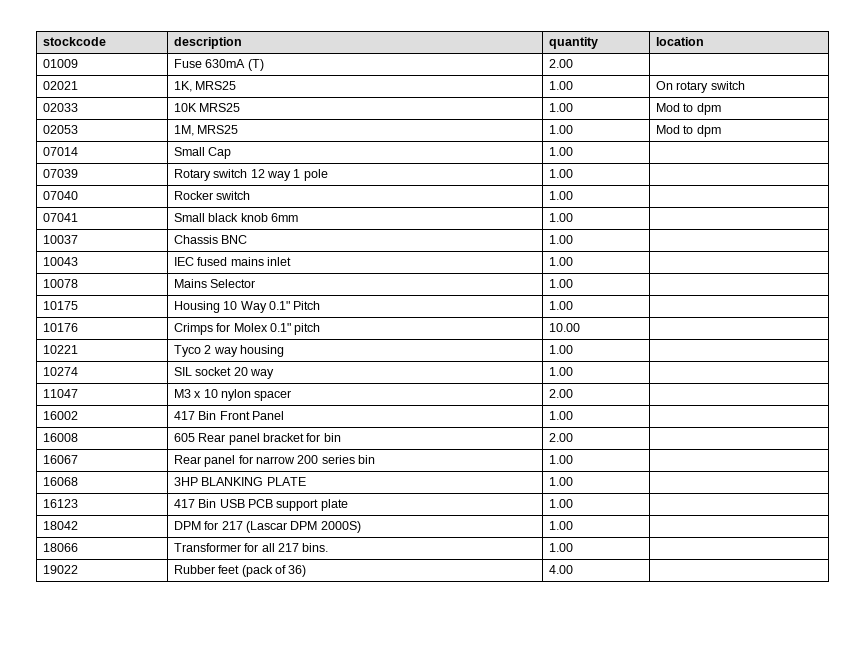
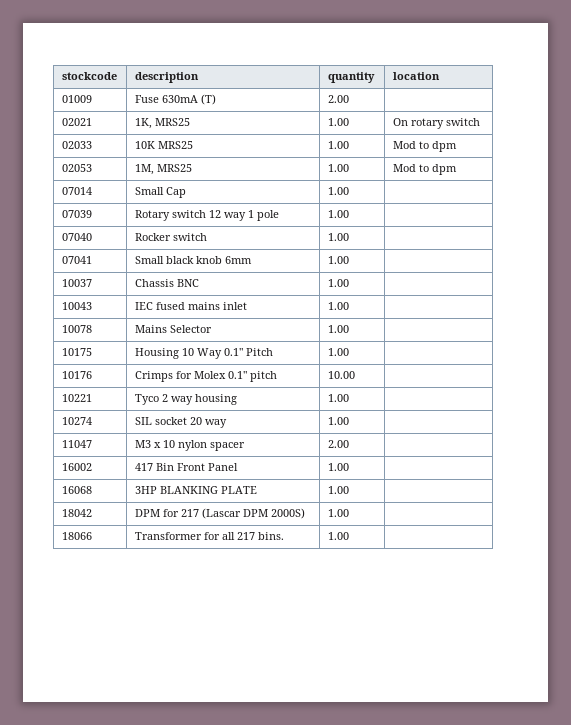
[42,433,78,442] [173,433,341,445] [548,433,573,442] [42,455,78,464] [173,455,376,467] [548,455,573,464] // 16008 | 605 Rear panel bracket for bin | 2.00 | // 16067 | Rear panel for narrow 200 series bin | 1.00 | -> (349, 467) none
[42,499,78,508] [173,499,348,511] [548,499,573,508] // 16123 | 417 Bin USB PCB support plate | 1.00 | -> (349, 490) none
[42,565,78,574] [173,565,307,577] [548,565,573,574] // 19022 | Rubber feet (pack of 36) | 4.00 | -> (349, 536) none

